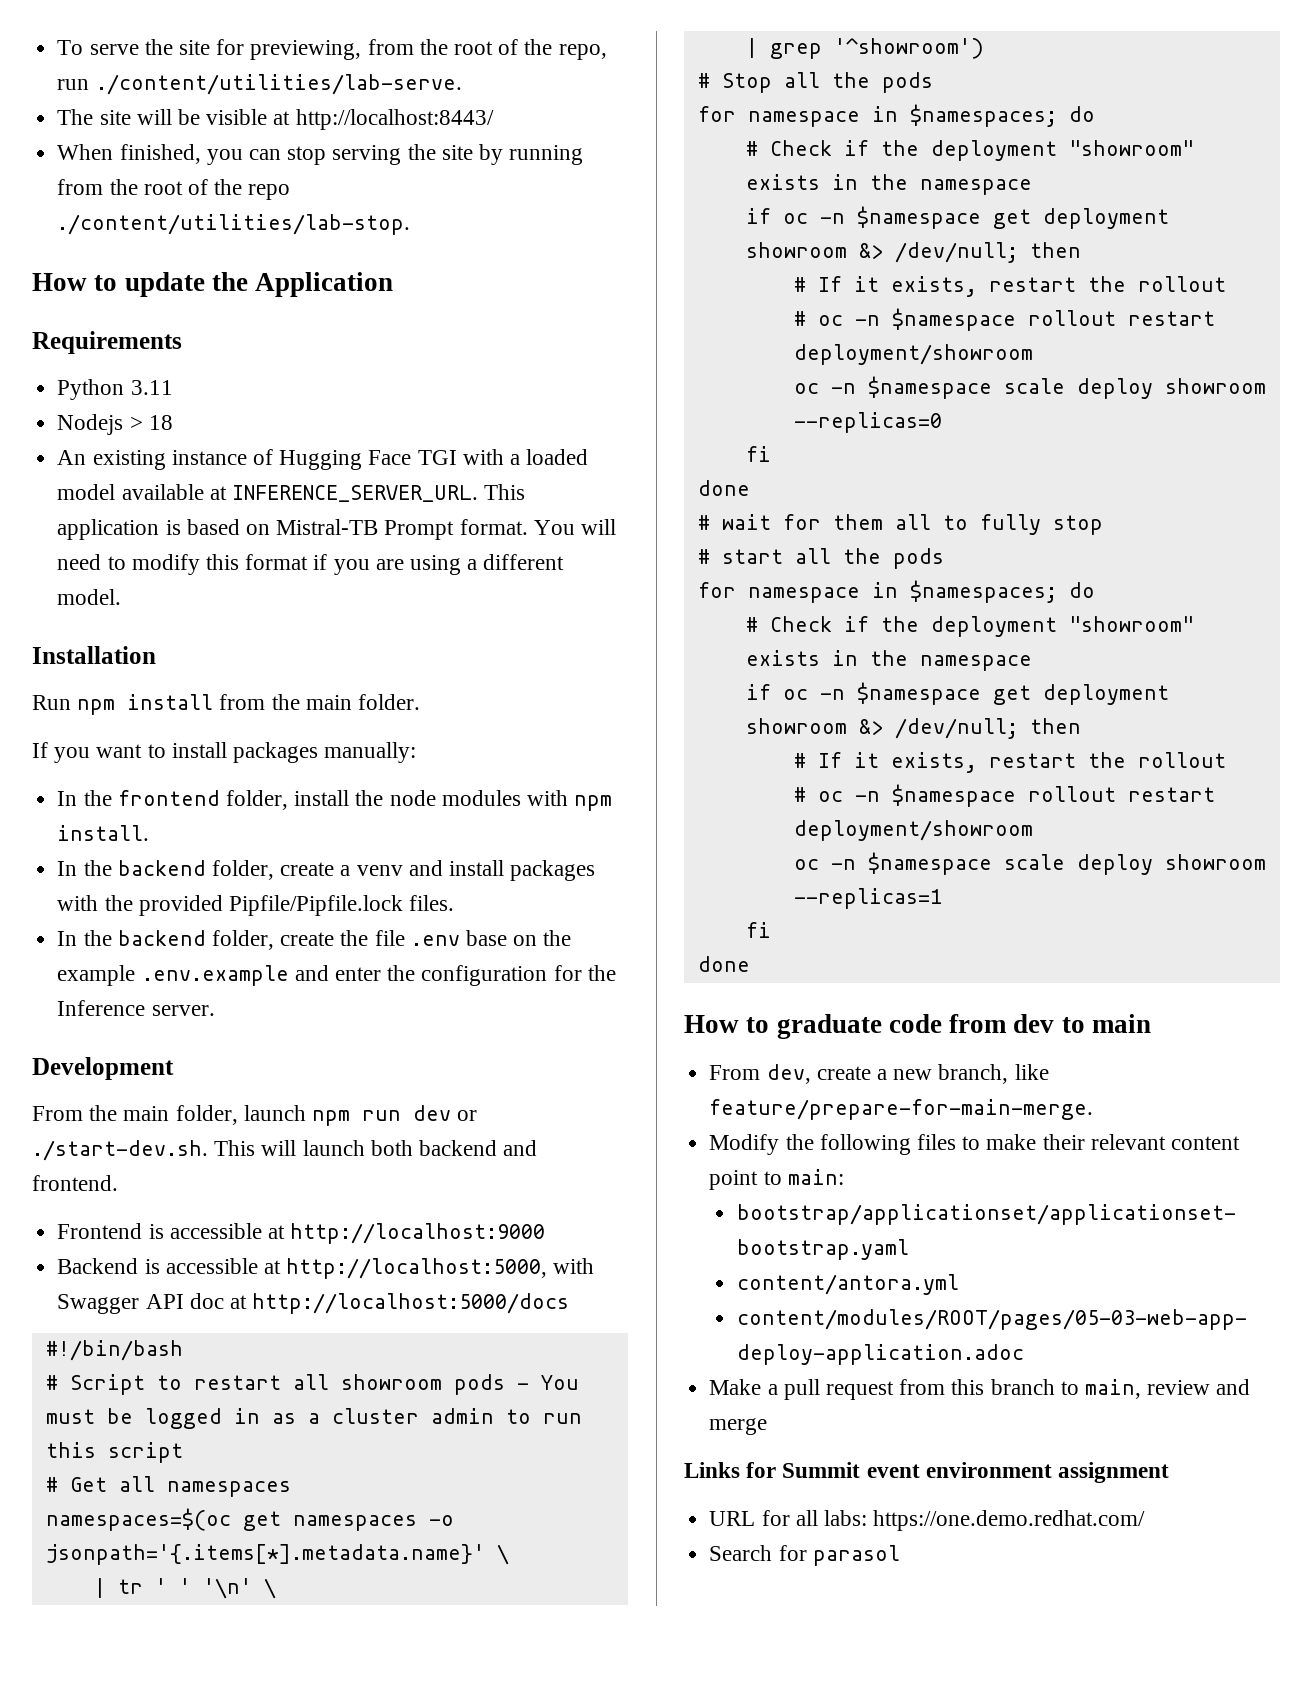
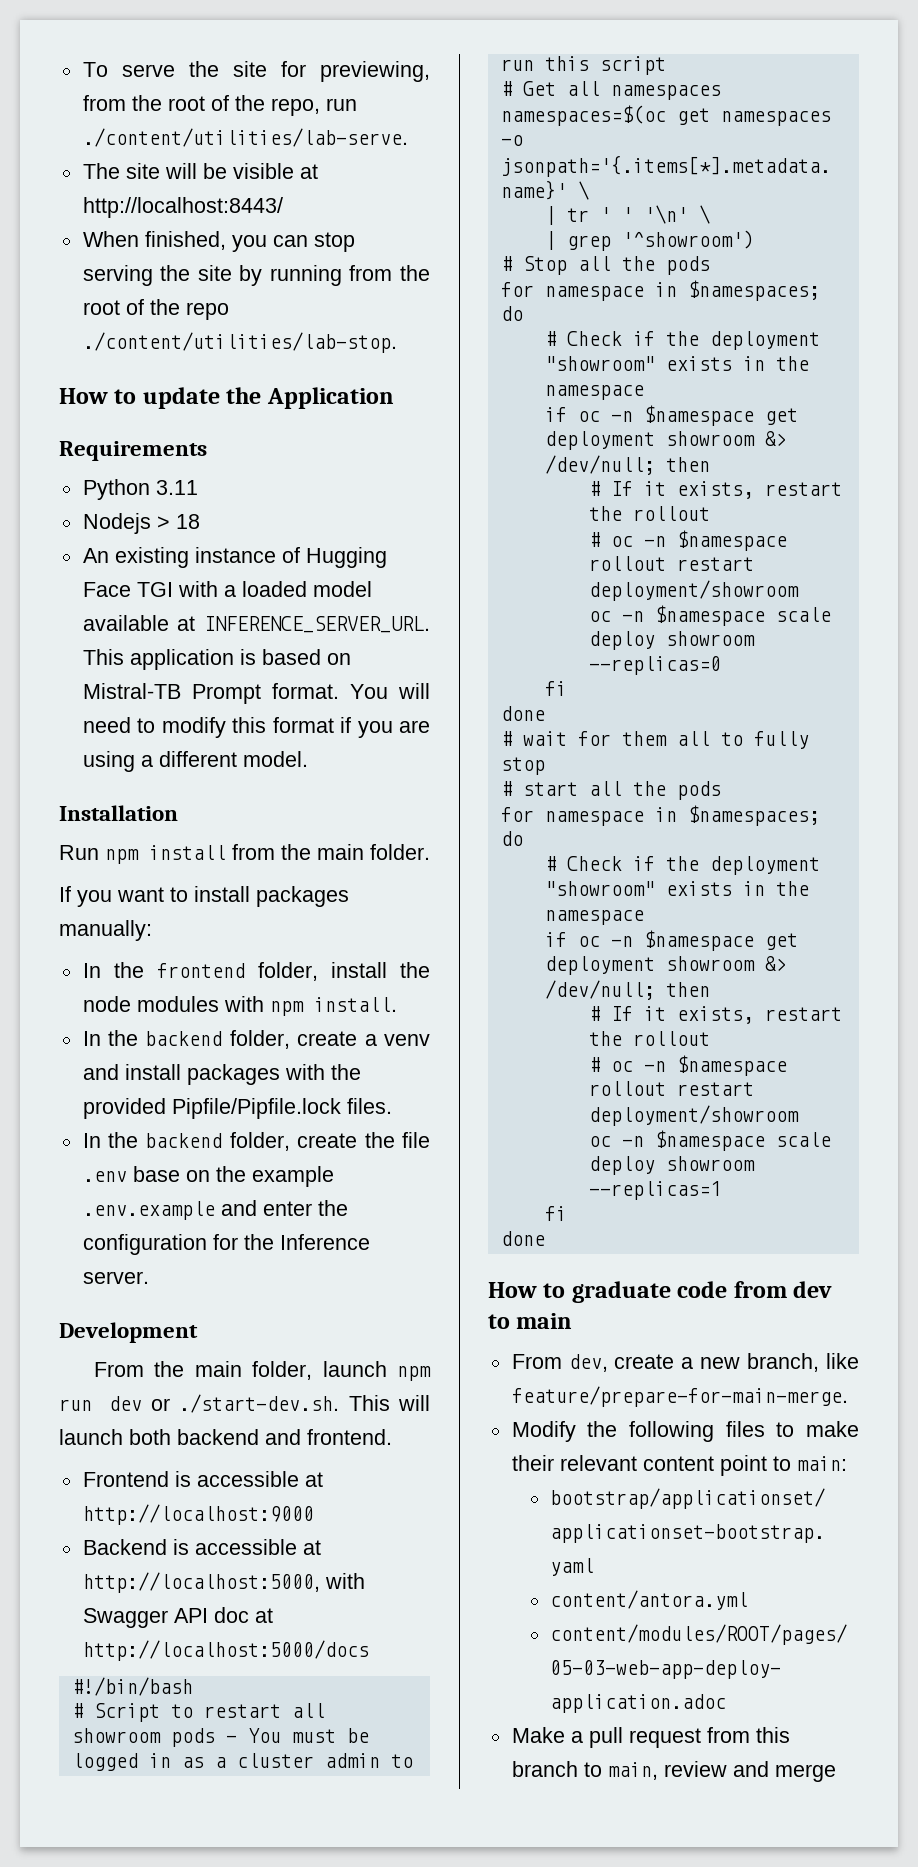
[684,1462,1170,1483] [709,1510,1146,1531] [709,1545,900,1566] // Links for Summit event environment assignment // URL for all labs: https://one.demo.redhat.com/ // Search for parasol -> (836, 1773) none

